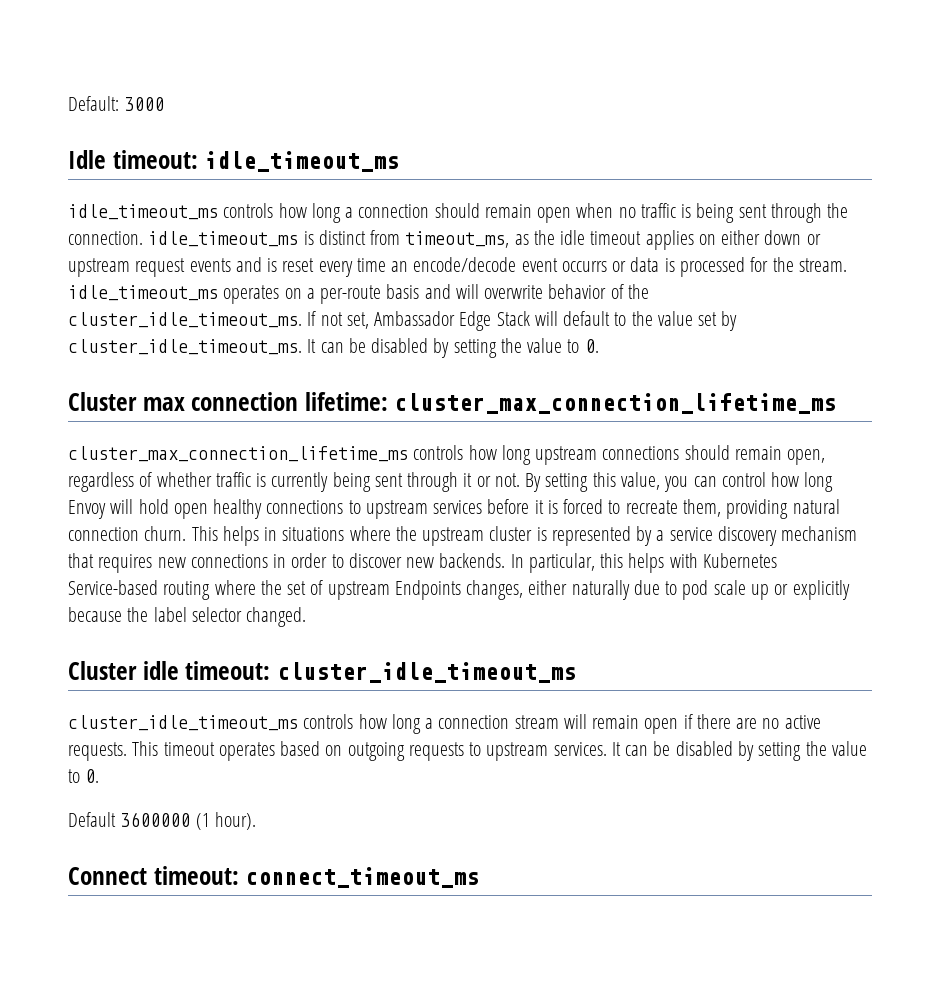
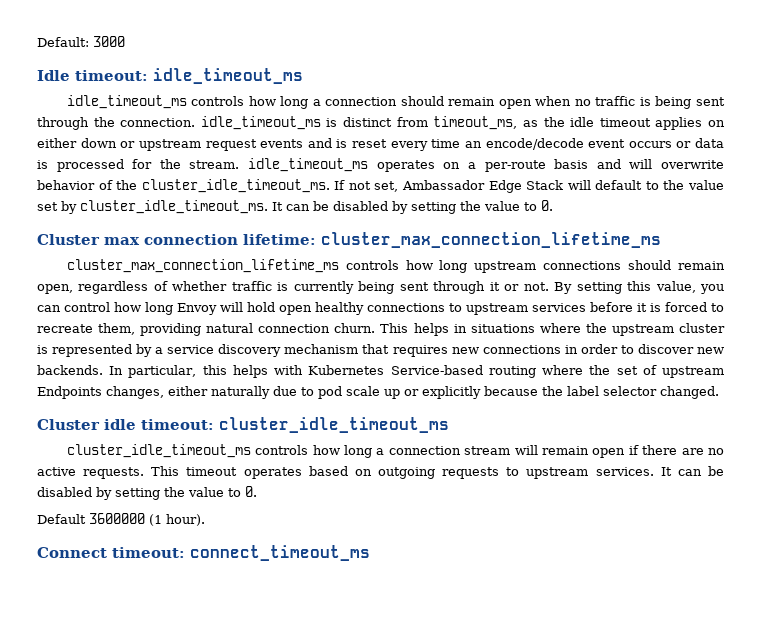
[561,261,607,272] occurrs -> [628,141,672,148] occurs

